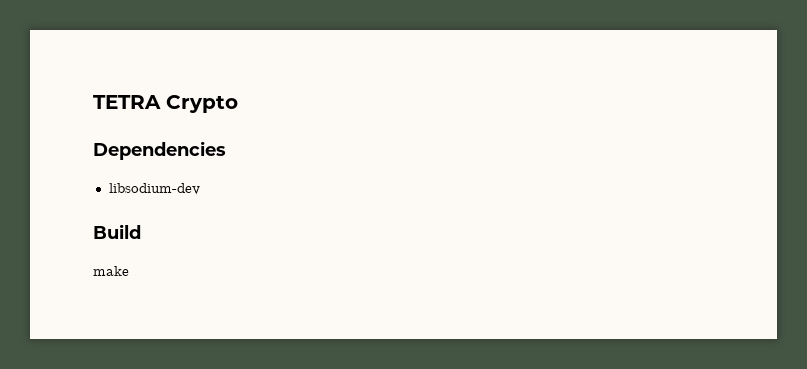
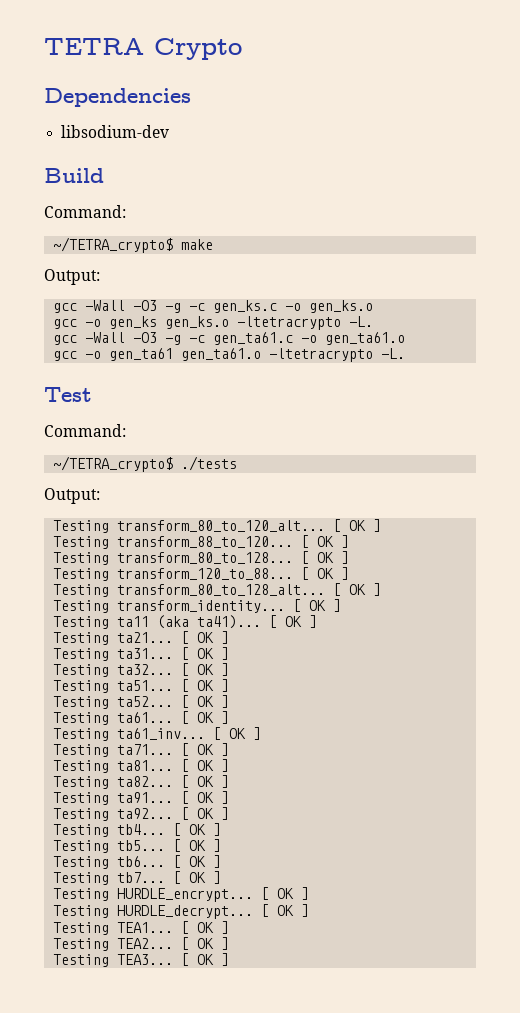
(141, 231) none -> [44,205,126,218] [53,237,174,253] Command: // ~/TETRA_crypto$
(129, 271) none -> [44,269,100,285] [53,300,374,313] [53,316,374,330] [53,332,406,345] [53,348,406,362] [44,387,92,402] [44,424,126,437] [53,456,238,472] [44,488,100,504] [53,519,382,533] [53,535,350,549] [53,551,350,565] [53,567,350,581] [53,583,382,597] [53,599,342,613] [53,615,318,629] [53,631,230,645] [53,647,230,661] [53,663,230,677] [53,679,230,693] [53,695,230,709] [53,711,230,725] [53,727,262,741] [53,743,230,757] [53,759,230,773] [53,775,230,789] [53,791,230,805] [53,807,230,821] [53,823,222,837] [53,839,222,853] [53,855,222,869] [53,871,222,885] [53,887,310,902] [53,904,310,919] [53,921,230,935] [53,937,230,951] [53,953,230,967] // Output: // gcc -Wall -O3 -g -c gen_ks.c -o gen_ks.o // gcc -o gen_ks gen_ks.o -ltetracrypto -L. // gcc -Wall -O3 -g -c gen_ta61.c -o gen_ta61.o // gcc -o gen_ta61 gen_ta61.o -ltetracrypto -L. // Test // Command: // ~/TETRA_crypto$ ./tests // Output: // Testing transform_80_to_120_alt... [ OK ] // Testing transform_88_to_120... [ OK ] // Testing transform_80_to_128... [ OK ] // Testing transform_120_to_88... [ OK ] // Testing transform_80_to_128_alt... [ OK ] // Testing transform_identity... [ OK ] // Testing ta11 (aka ta41)... [ OK ] // Testing ta21... [ OK ] // Testing ta31... [ OK ] // Testing ta32... [ OK ] // Testing ta51... [ OK ] // Testing ta52... [ OK ] // Testing ta61... [ OK ] // Testing ta61_inv... [ OK ] // Testing ta71... [ OK ] // Testing ta81... [ OK ] // Testing ta82... [ OK ] // Testing ta91... [ OK ] // Testing ta92... [ OK ] // Testing tb4... [ OK ] // Testing tb5... [ OK ] // Testing tb6... [ OK ] // Testing tb7... [ OK ] // Testing HURDLE_encrypt... [ OK ] // Testing HURDLE_decrypt... [ OK ] // Testing TEA1... [ OK ] // Testing TEA2... [ OK ] // Testing TEA3... [ OK ]

